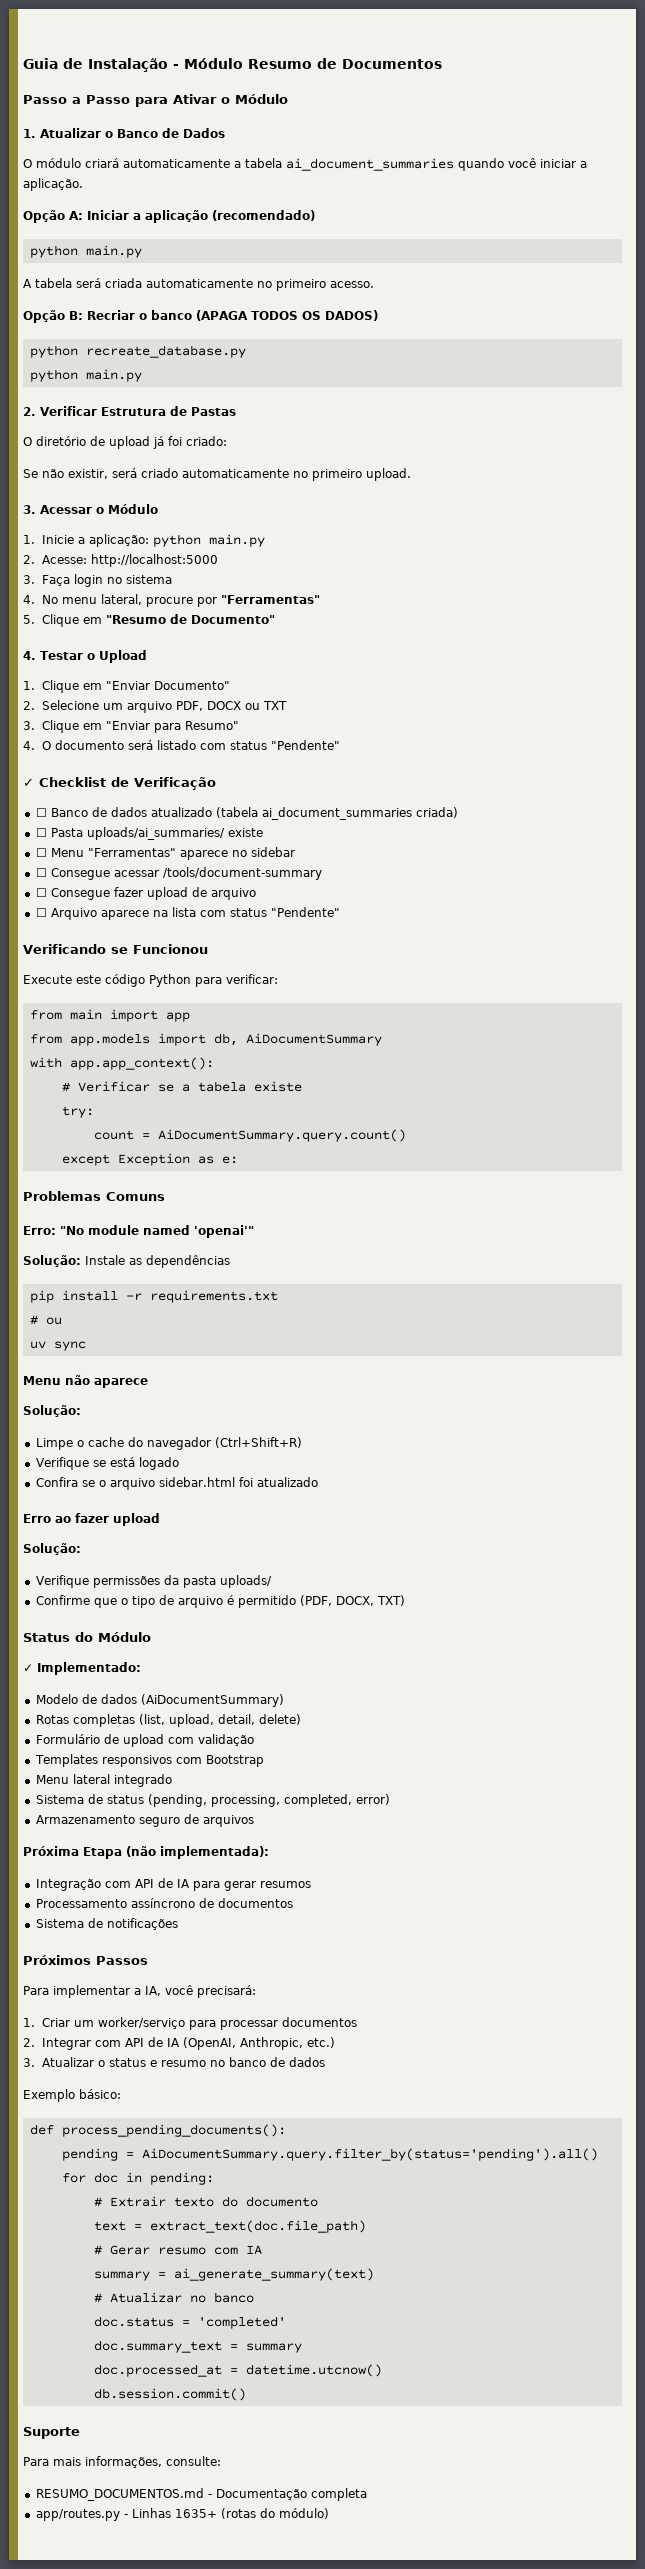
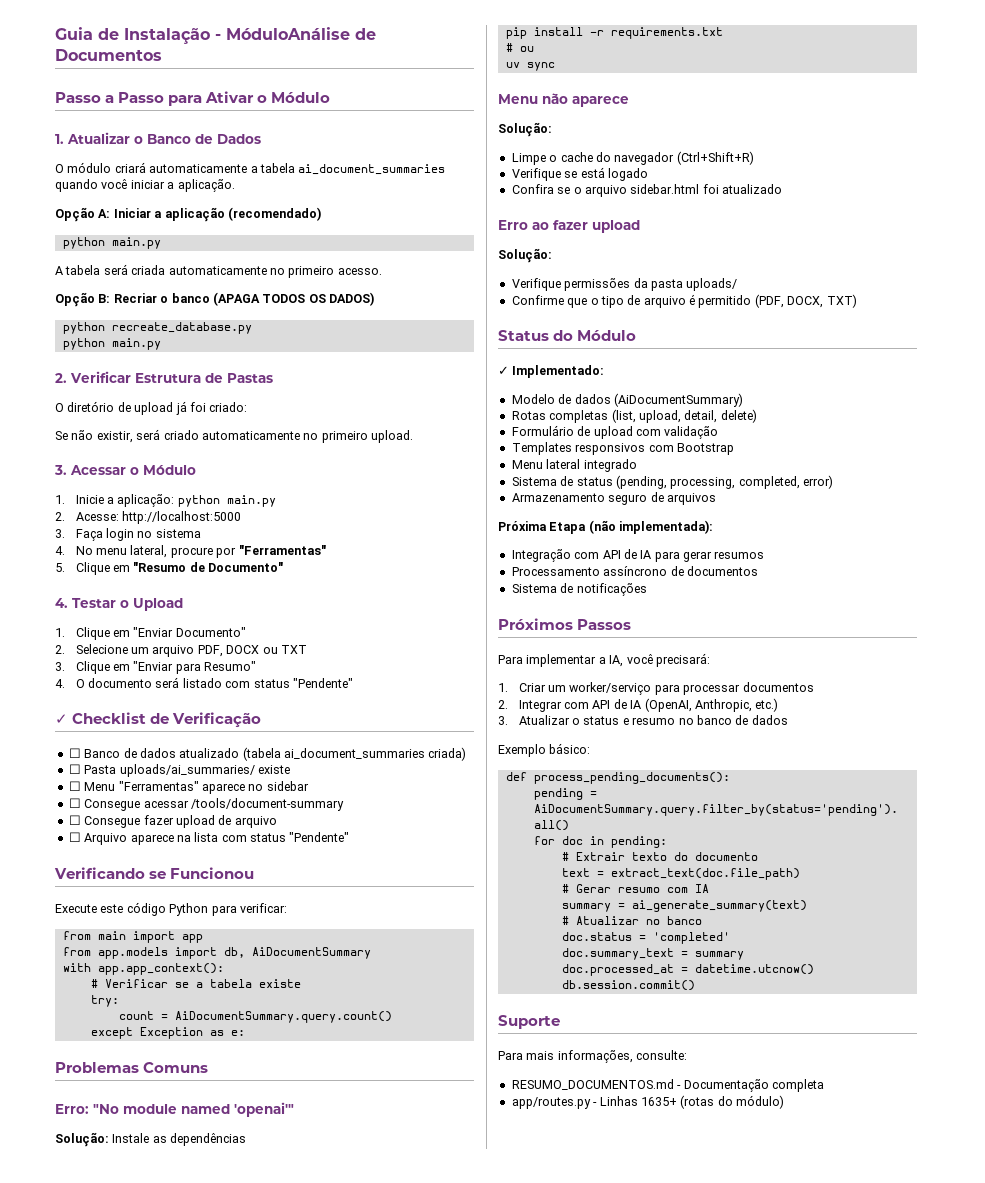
[184,58,312,69] Módulo Resumo -> [226,27,350,40] MóduloAnálise

